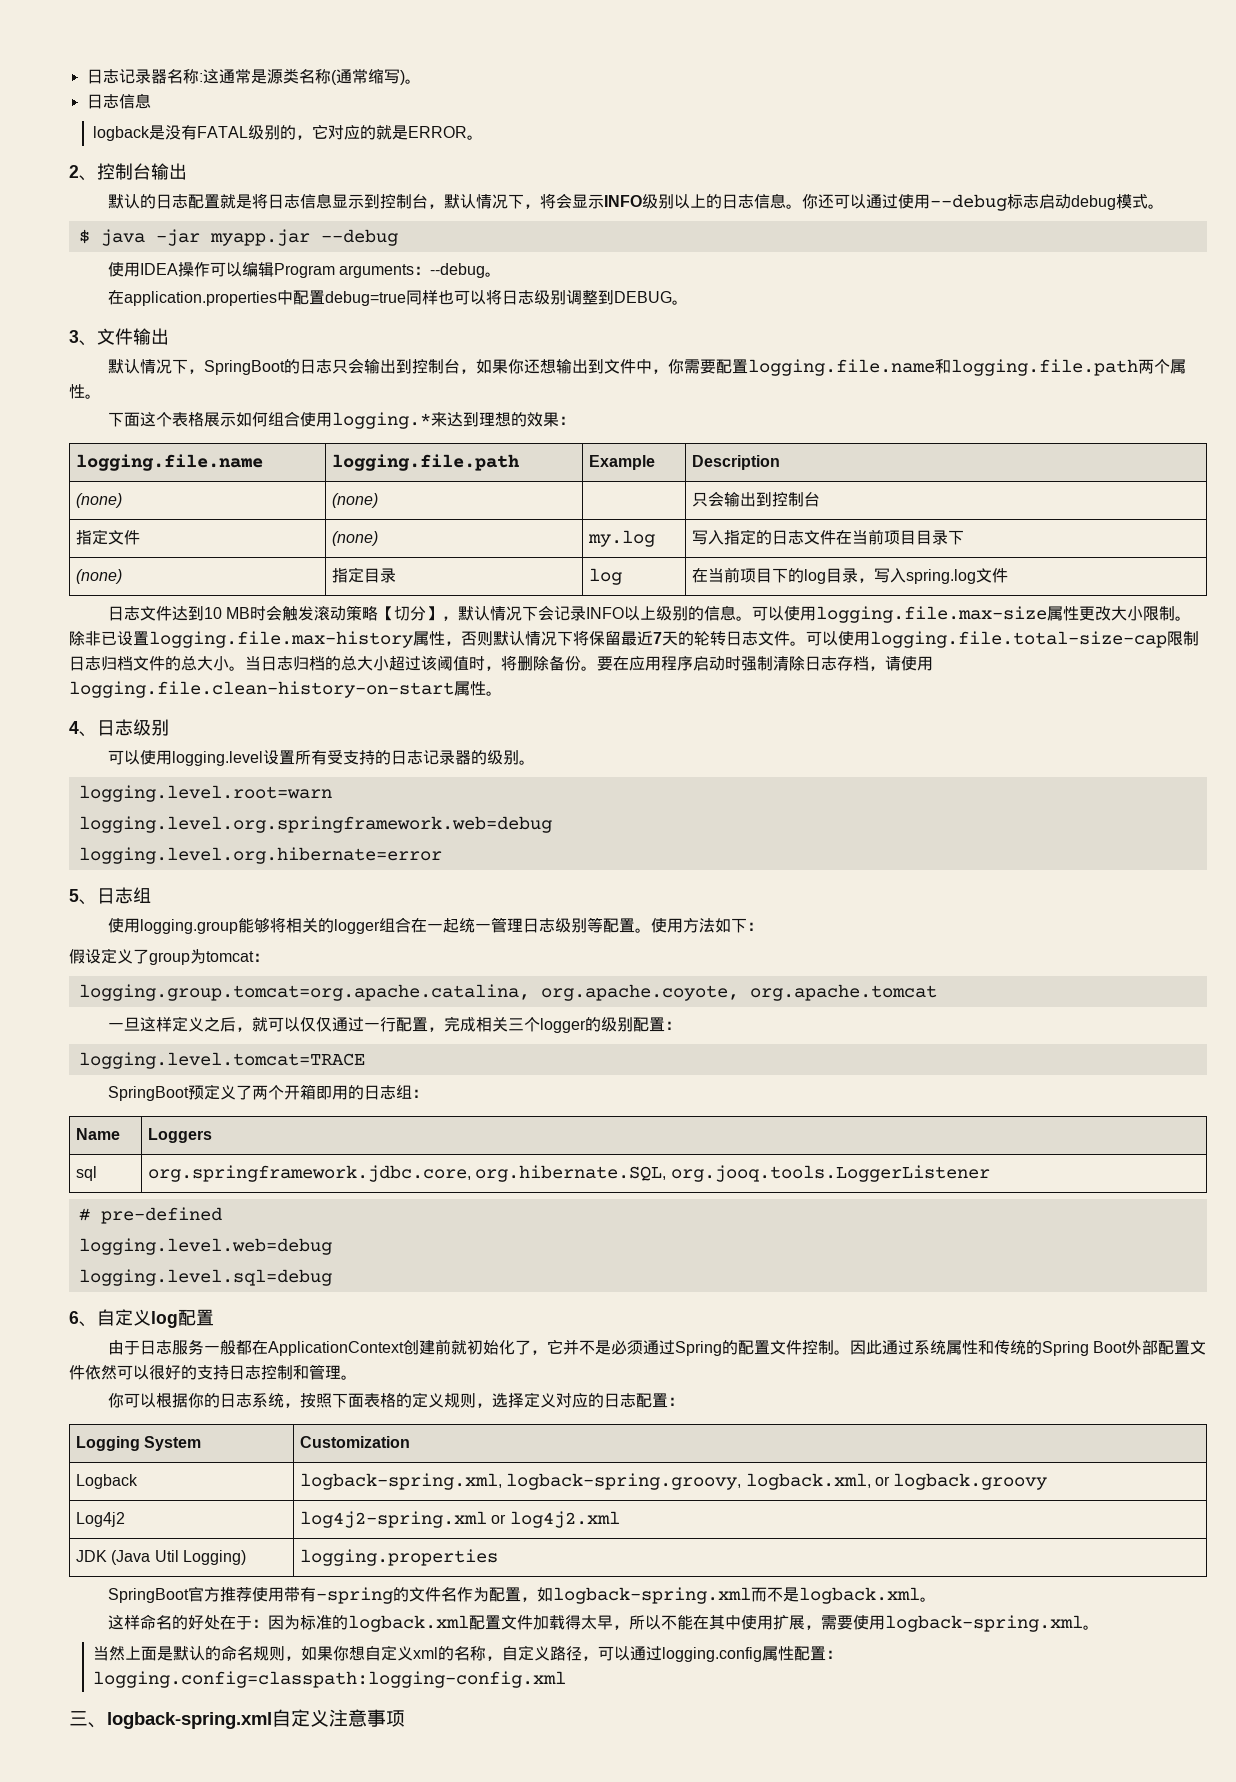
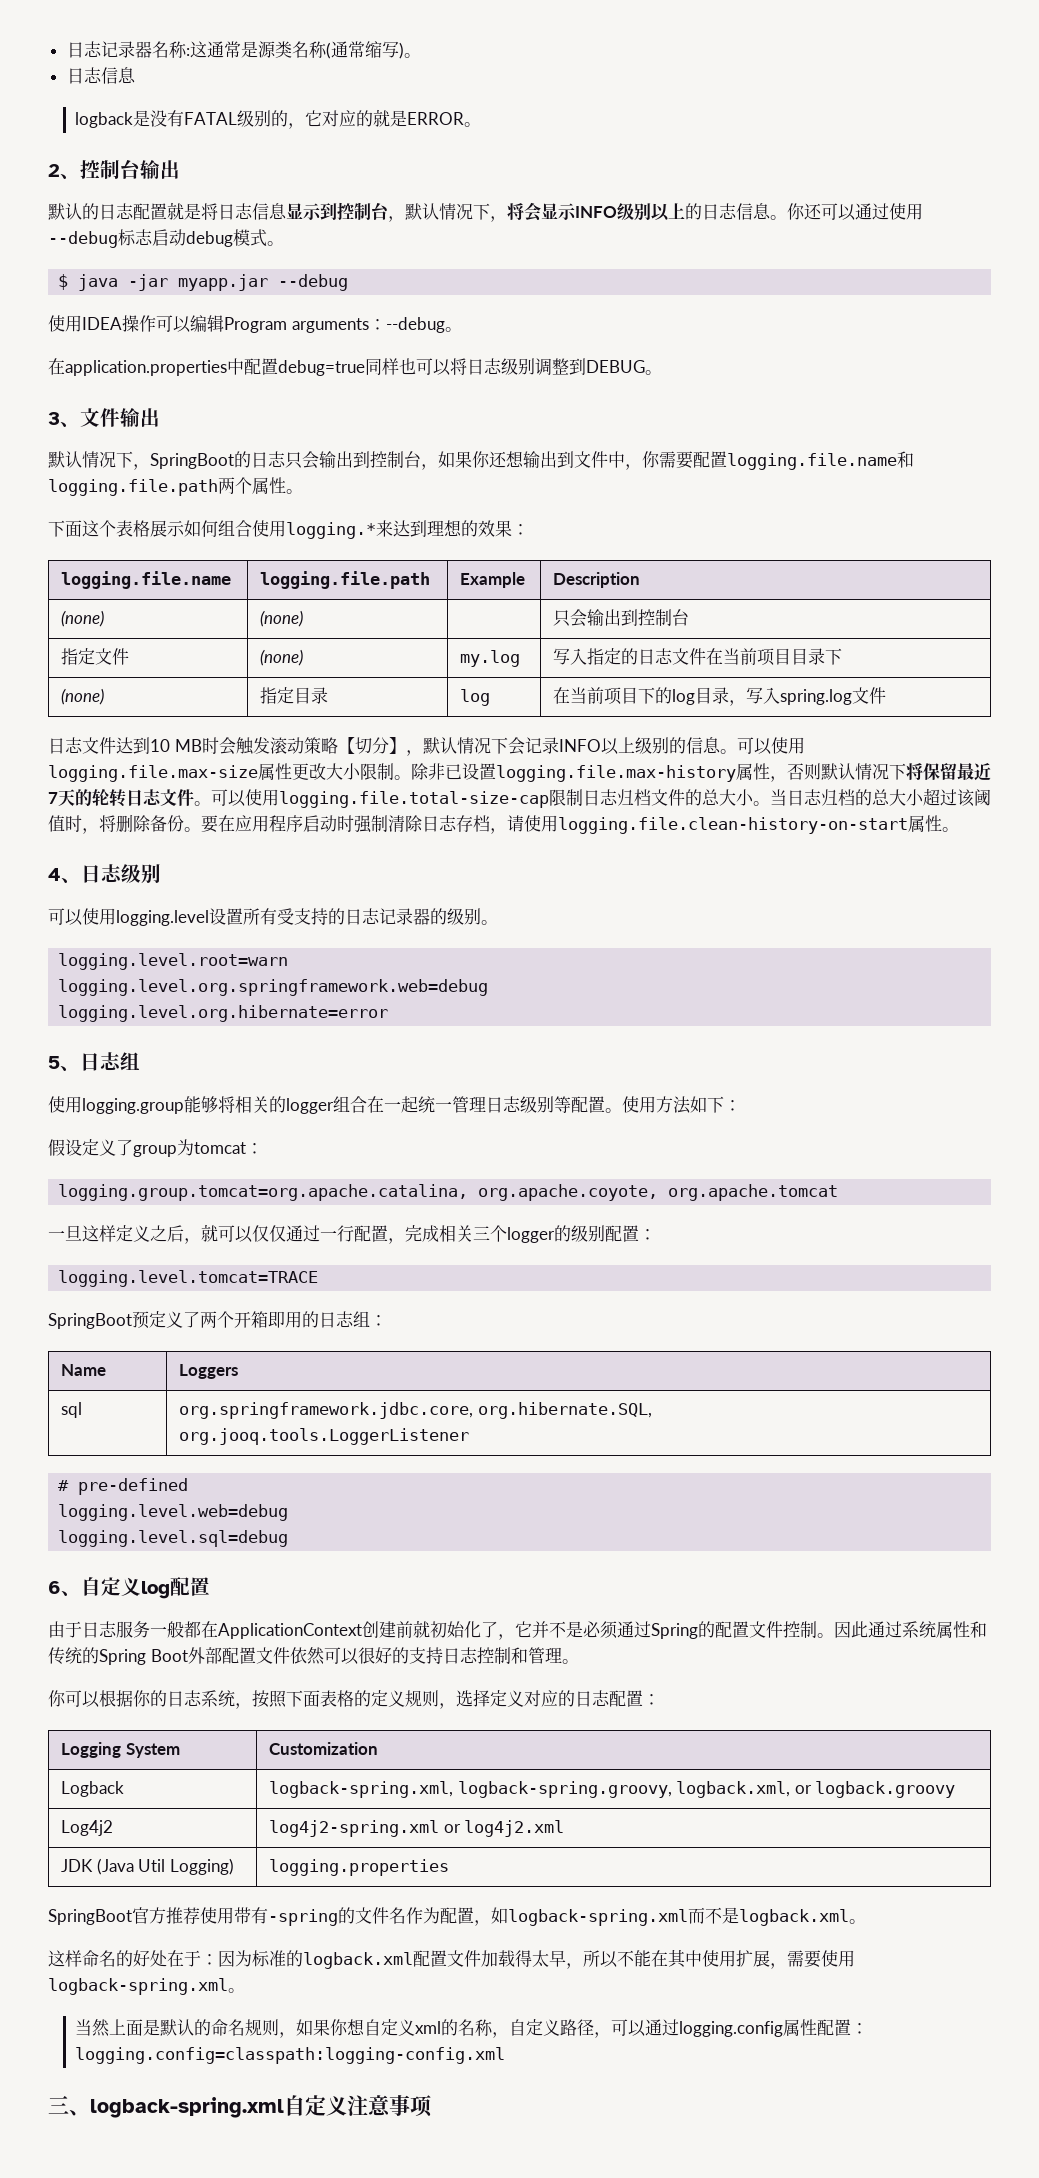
(667, 1173) none -> (652, 1410) //

